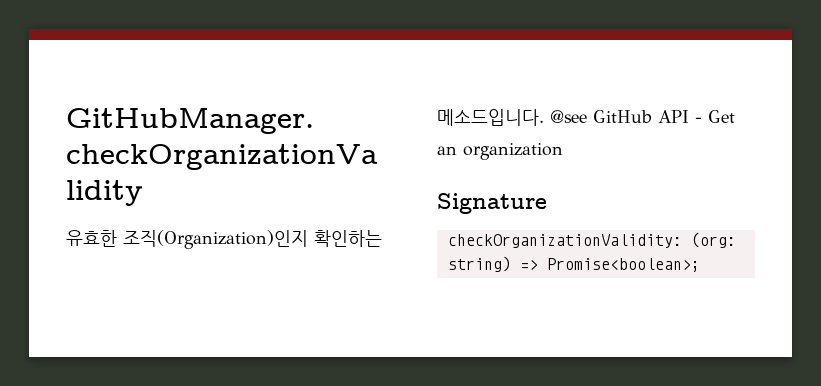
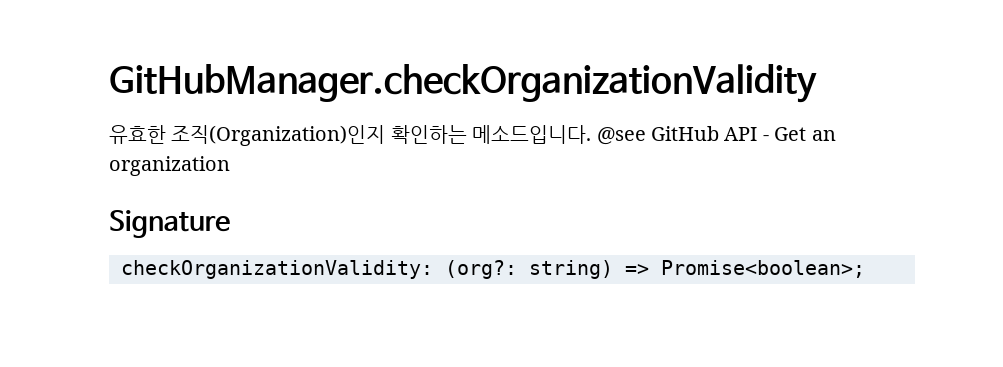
[690,232,736,248] (org: -> [445,260,517,279] (org?:

